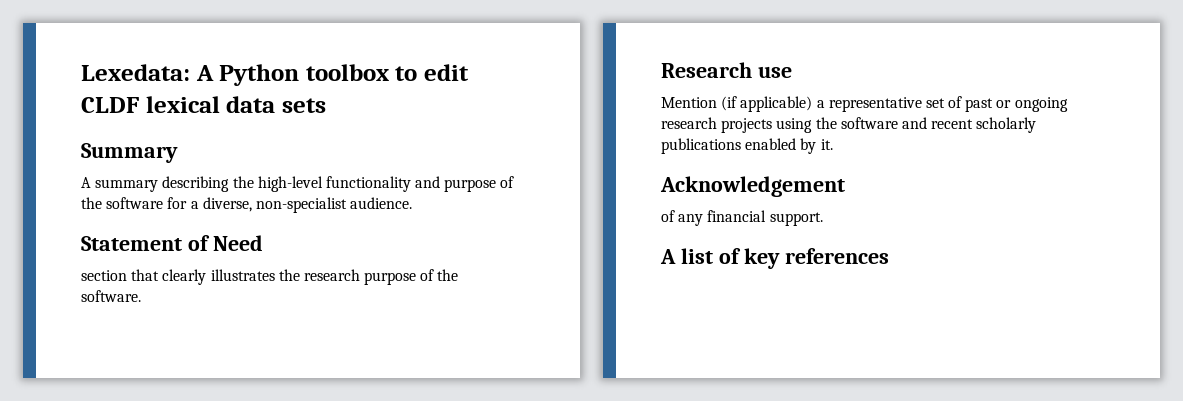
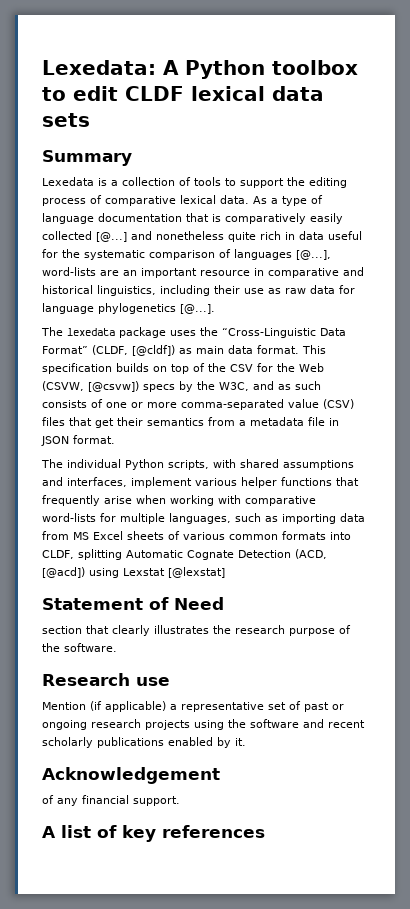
[81,176,515,192] [81,197,413,213] A summary describing the high-level functionality and purpose of the software for a diverse, non-specialist audience. -> [42,177,347,188] [42,195,323,206] [42,213,343,224] [42,231,362,242] [42,249,331,260] [42,267,364,278] [42,285,355,296] [42,303,215,314] [41,327,346,338] [42,345,326,356] [42,363,324,374] [42,381,321,392] [42,399,354,410] [42,417,339,428] [41,435,115,446] [41,459,354,470] [42,477,359,488] [42,495,316,506] [42,513,365,524] [42,531,351,540] [42,549,327,560] [42,567,225,578] Lexedata is a collection of tools to support the editing process of comparative lexical data. As a type of language documentation that is comparatively easily collected [@...] and nonetheless quite rich in data useful for the systematic comparison of languages [@...], word-lists are an important resource in comparative and historical linguistics, including their use as raw data for language phylogenetics [@...]. // The lexedata package uses the “Cross-Linguistic Data Format” (CLDF, [@cldf]) as main data format. This specification builds on top of the CSV for the Web (CSVW, [@csvw]) specs by the W3C, and as such consists of one or more comma-separated value (CSV) files that get their semantics from a metadata file in JSON format. // The individual Python scripts, with shared assumptions and interfaces, implement various helper functions that frequently arise when working with comparative word-lists for multiple languages, such as importing data from MS Excel sheets of various common formats into CLDF, splitting Automatic Cognate Detection (ACD, [@acd]) using Lexstat [@lexstat]

